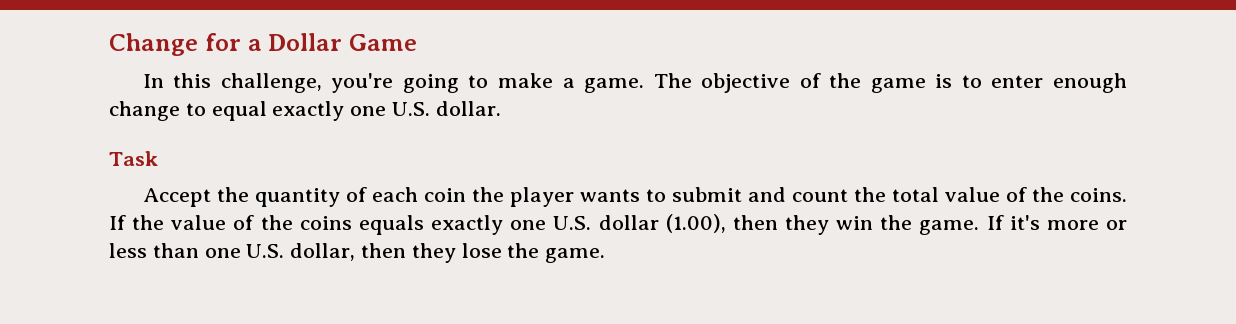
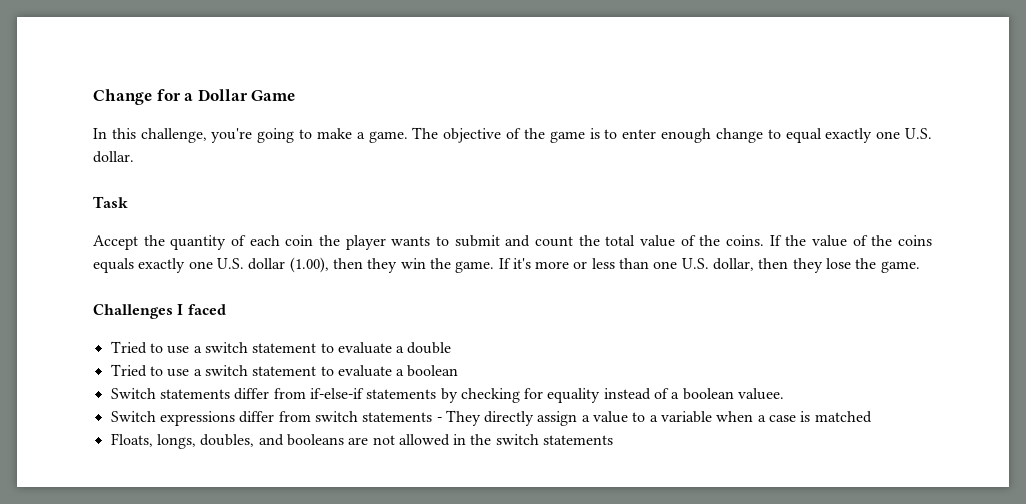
(606, 255) none -> [93,304,226,319] [110,341,452,354] [110,364,459,377] [110,388,785,403] [110,410,872,426] [110,433,614,449] // Challenges I faced // Tried to use a switch statement to evaluate a double // Tried to use a switch statement to evaluate a boolean // Switch statements differ from if-else-if statements by checking for equality instead of a boolean valuee. // Switch expressions differ from switch statements - They directly assign a value to a variable when a case is matched // Floats, longs, doubles, and booleans are not allowed in the switch statements

